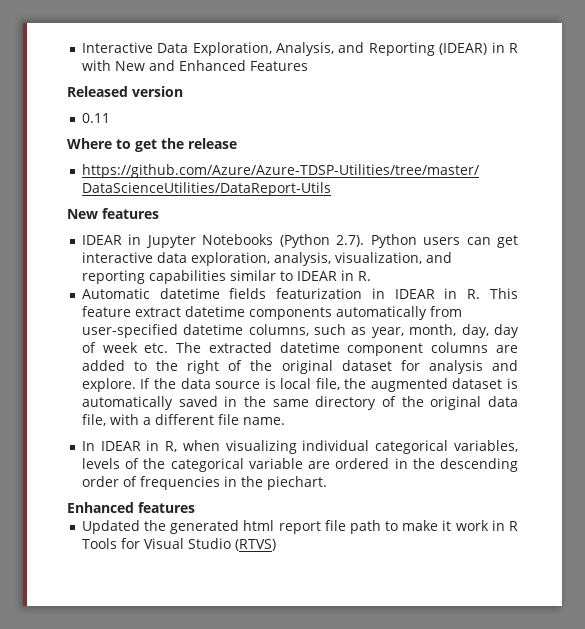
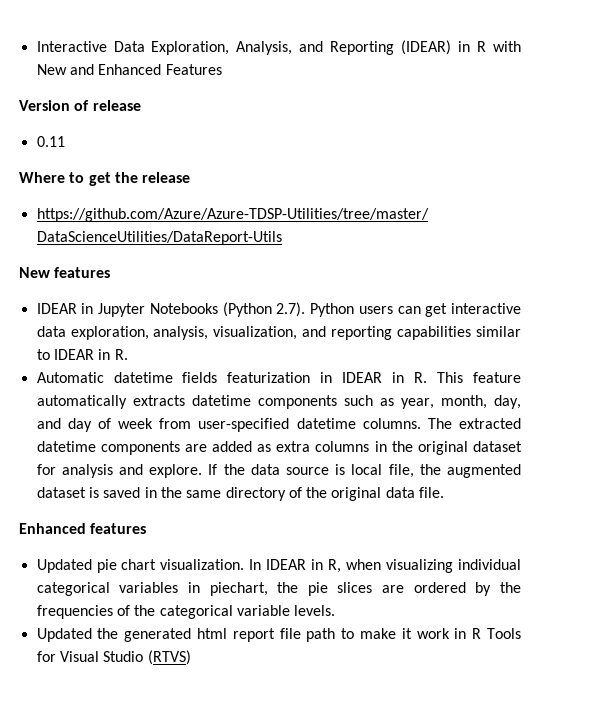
[67,86,183,97] Released version -> [19,100,141,111] Version of release
[134,306,462,320] [81,324,309,338] extract datetime components automatically from user-specified datetime columns, -> [36,395,337,409] automatically extracts datetime components
(489, 331) none -> [36,418,61,429] and
[144,342,518,356] [81,360,243,374] etc. The extracted datetime component columns are added to the right of -> [159,418,521,432] [36,441,387,455] from user-specified datetime columns. The extracted datetime components are added as extra columns in
[81,396,173,410] automatically -> (99, 492) none
[81,414,285,426] file, with a different file name. // -> [419,487,445,498] [19,523,147,534] [36,559,245,573] file. // Enhanced features // Updated pie chart visualization.
[454,440,518,452] [81,458,518,472] [81,476,327,490] [67,502,195,513] variables, levels of the categorical variable are ordered in the descending order of frequencies in the piechart. // Enhanced features -> [119,582,521,596] [36,605,336,619] variables in piechart, the pie slices are ordered by the frequencies of the categorical variable levels.

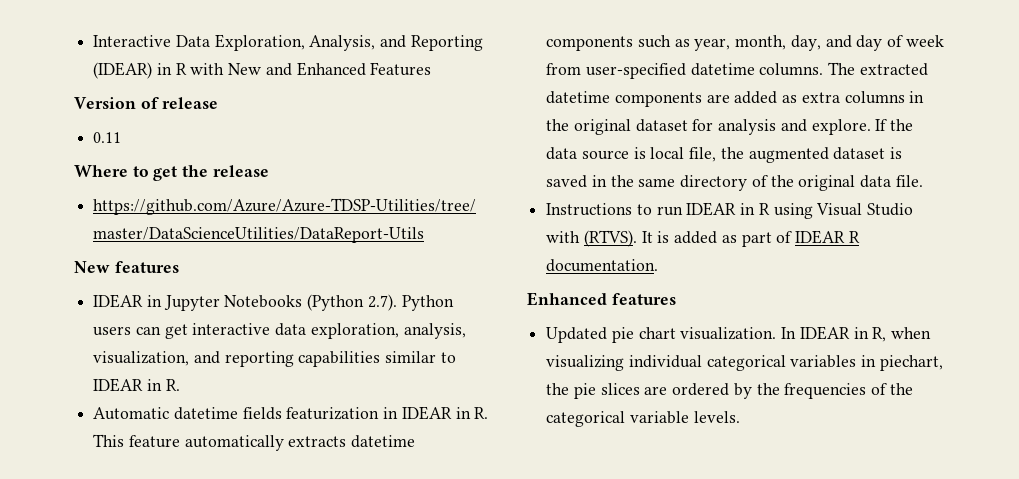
(445, 492) none -> [546,202,914,219] [546,230,860,247] [546,259,659,272] // Instructions to run IDEAR in R using Visual Studio with (RTVS). It is added as part of IDEAR R documentation.
[36,628,522,642] [36,650,191,665] // Updated the generated html report file path to make it work in R Tools for Visual Studio (RTVS) -> (740, 417) none

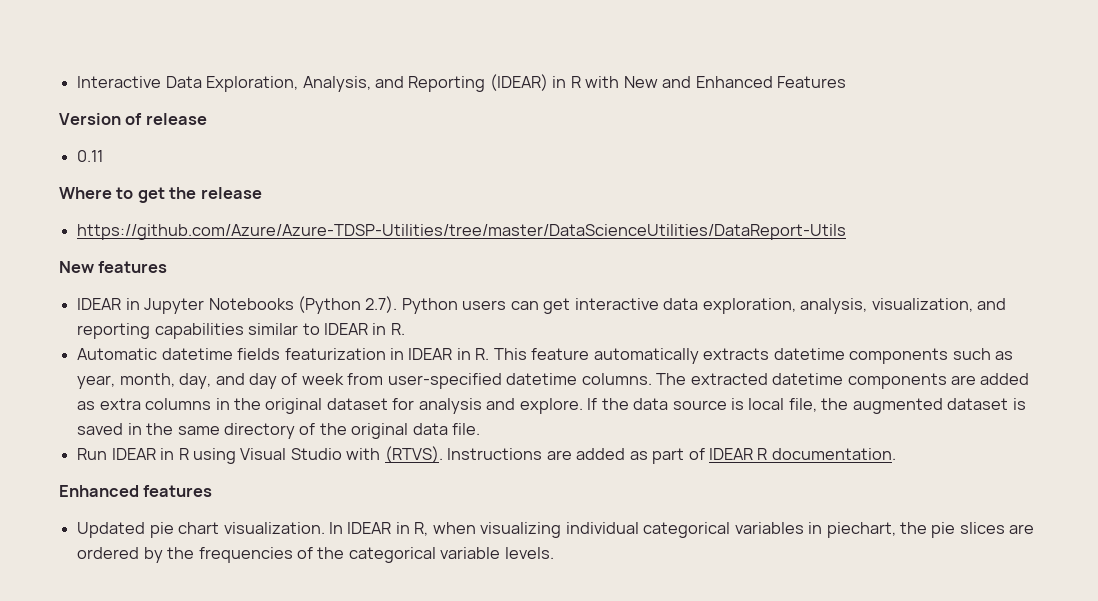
[546,203,683,216] Instructions to run -> [77,448,108,460] Run
[641,231,670,243] It is -> [447,448,572,460] Instructions are

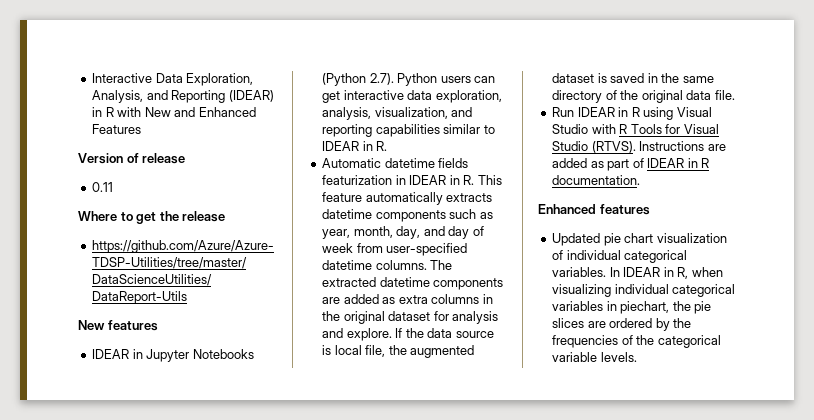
(381, 454) none -> [619,124,719,134] [552,141,589,151] R Tools for Visual Studio
(753, 454) none -> [687,158,698,168] in
[223,522,325,534] visualization. -> [656,233,727,243] [552,250,688,263] [552,267,607,277] visualization of individual categorical variables.

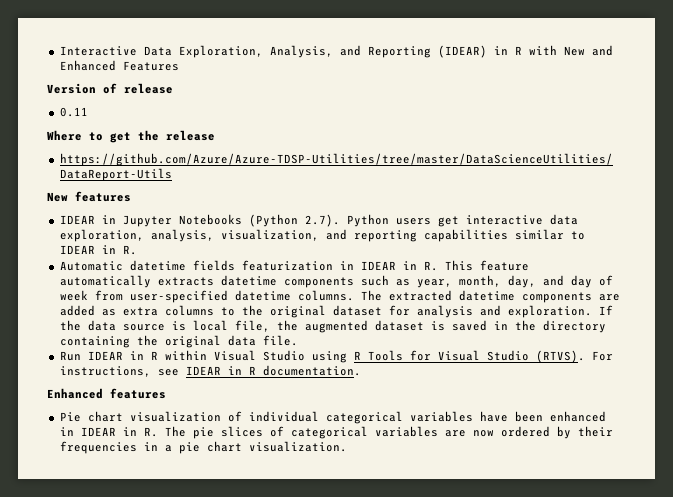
[474,76,496,83] can -> (431, 221) none
[482,294,493,304] in -> [220,307,235,316] to
[346,328,392,341] explore. -> [507,305,592,318] exploration.
[682,76,714,83] [552,90,617,103] same directory of -> [542,320,606,333] [59,336,130,348] directory containing
[643,107,712,120] [552,124,616,134] using Visual Studio with -> [164,350,347,363] within Visual Studio using
[639,141,726,151] [552,158,644,171] Instructions are added as part of -> [591,351,613,361] [59,366,179,377] For instructions, see
[552,233,621,246] Updated pie -> [59,412,81,422] Pie
[552,267,723,279] [552,284,736,297] [552,301,712,314] [552,318,692,331] [552,335,721,348] [552,352,637,362] variables. In IDEAR in R, when visualizing individual categorical variables in piechart, the pie slices are ordered by the frequencies of the categorical variable levels. -> [409,411,606,422] [59,426,613,439] [59,441,347,454] variables have been enhanced in IDEAR in R. The pie slices of categorical variables are now ordered by their frequencies in a pie chart visualization.

